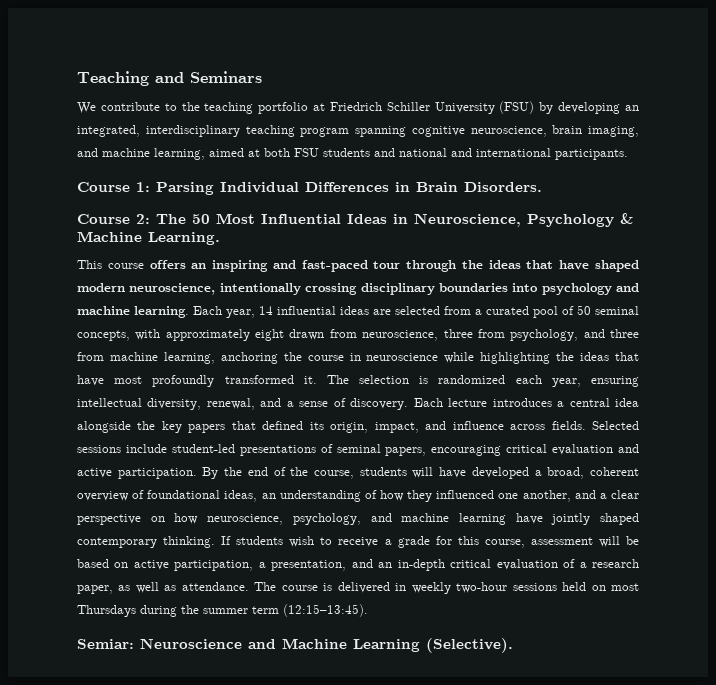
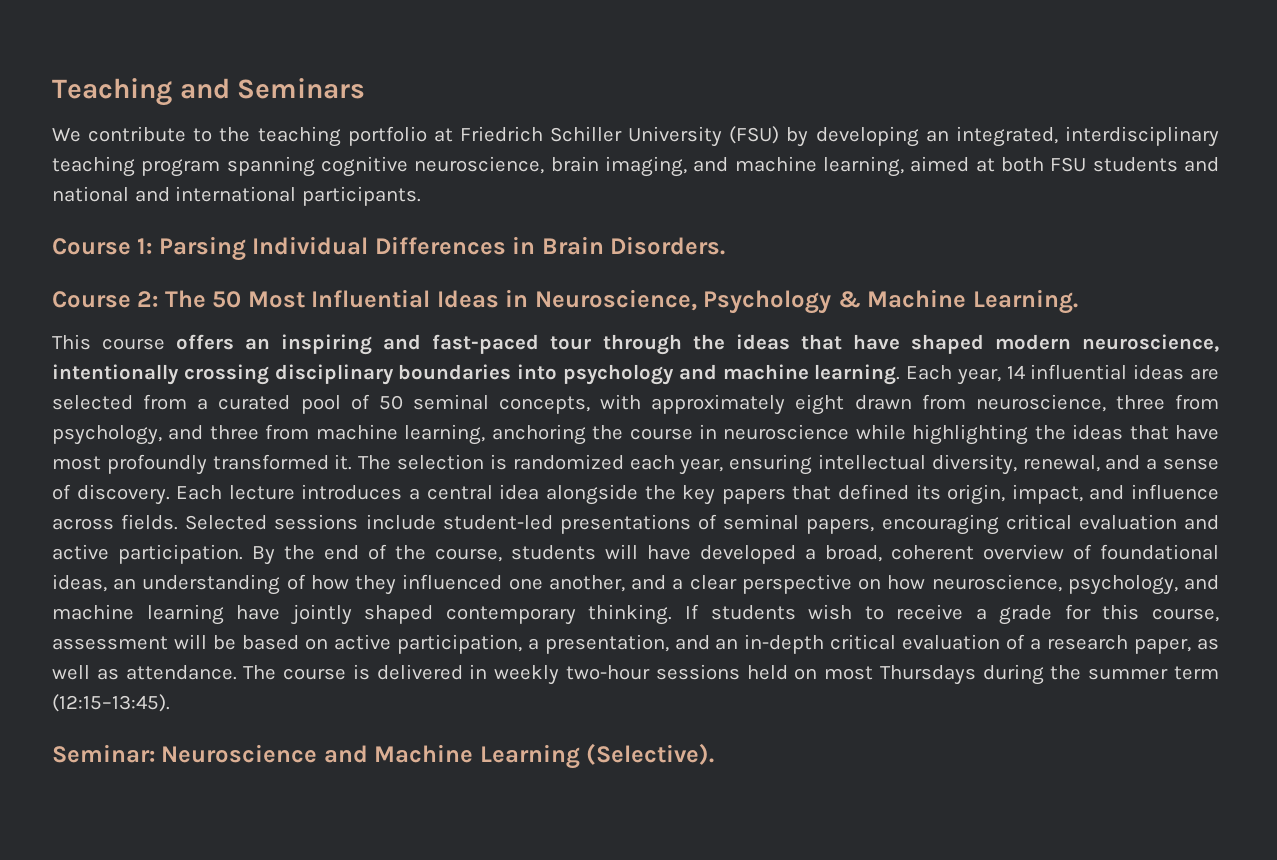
[77,639,134,649] Semiar: -> [52,744,155,763] Seminar:

